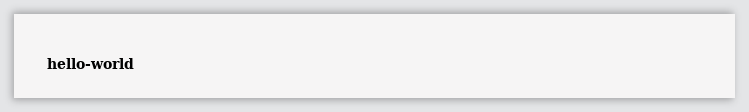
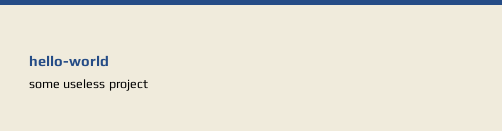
(134, 63) none -> [29,79,148,91] // some useless project

